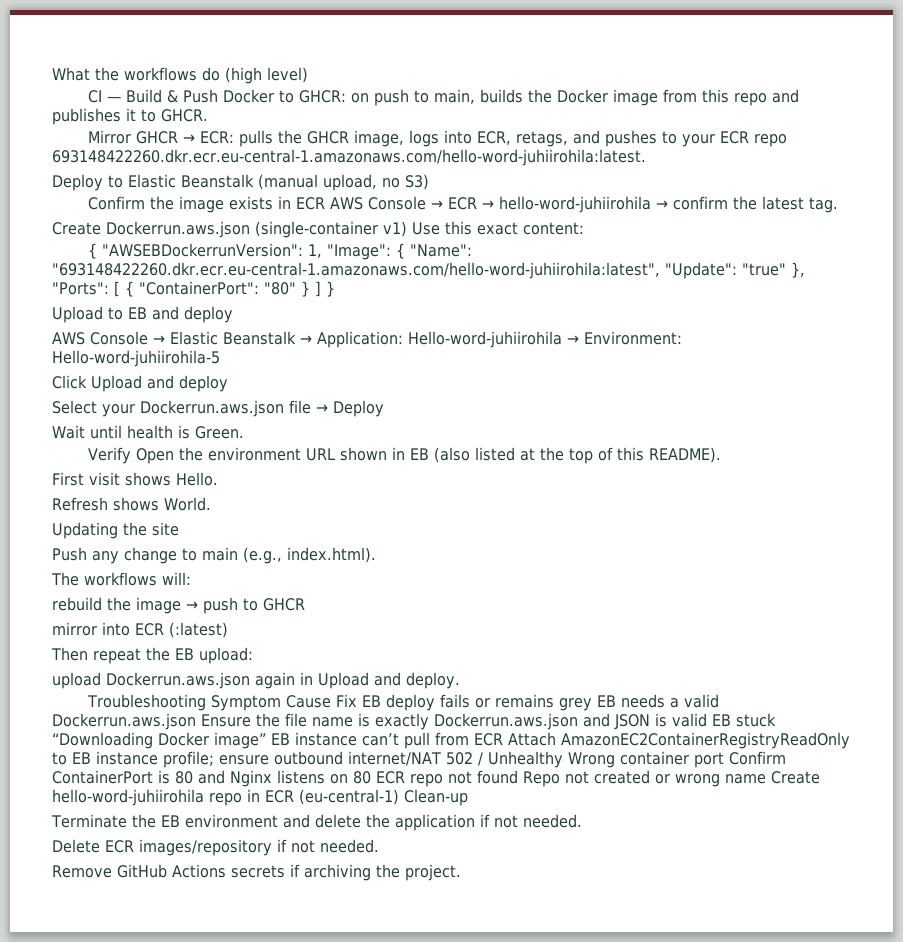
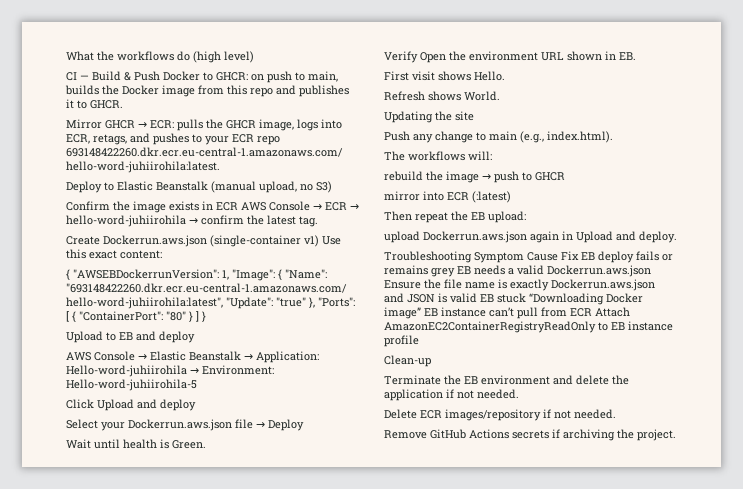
[409,447,721,464] EB (also listed at the top of this README). -> [619,52,636,60] EB.
[163,751,786,768] [52,770,820,787] [52,789,399,806] profile; ensure outbound internet/NAT 502 / Unhealthy Wrong container port Confirm ContainerPort is 80 and Nginx listens on 80 ECR repo not found Repo not created or wrong name Create hello-word-juhiirohila repo in ECR (eu-central-1) -> [384,335,419,347] profile //

